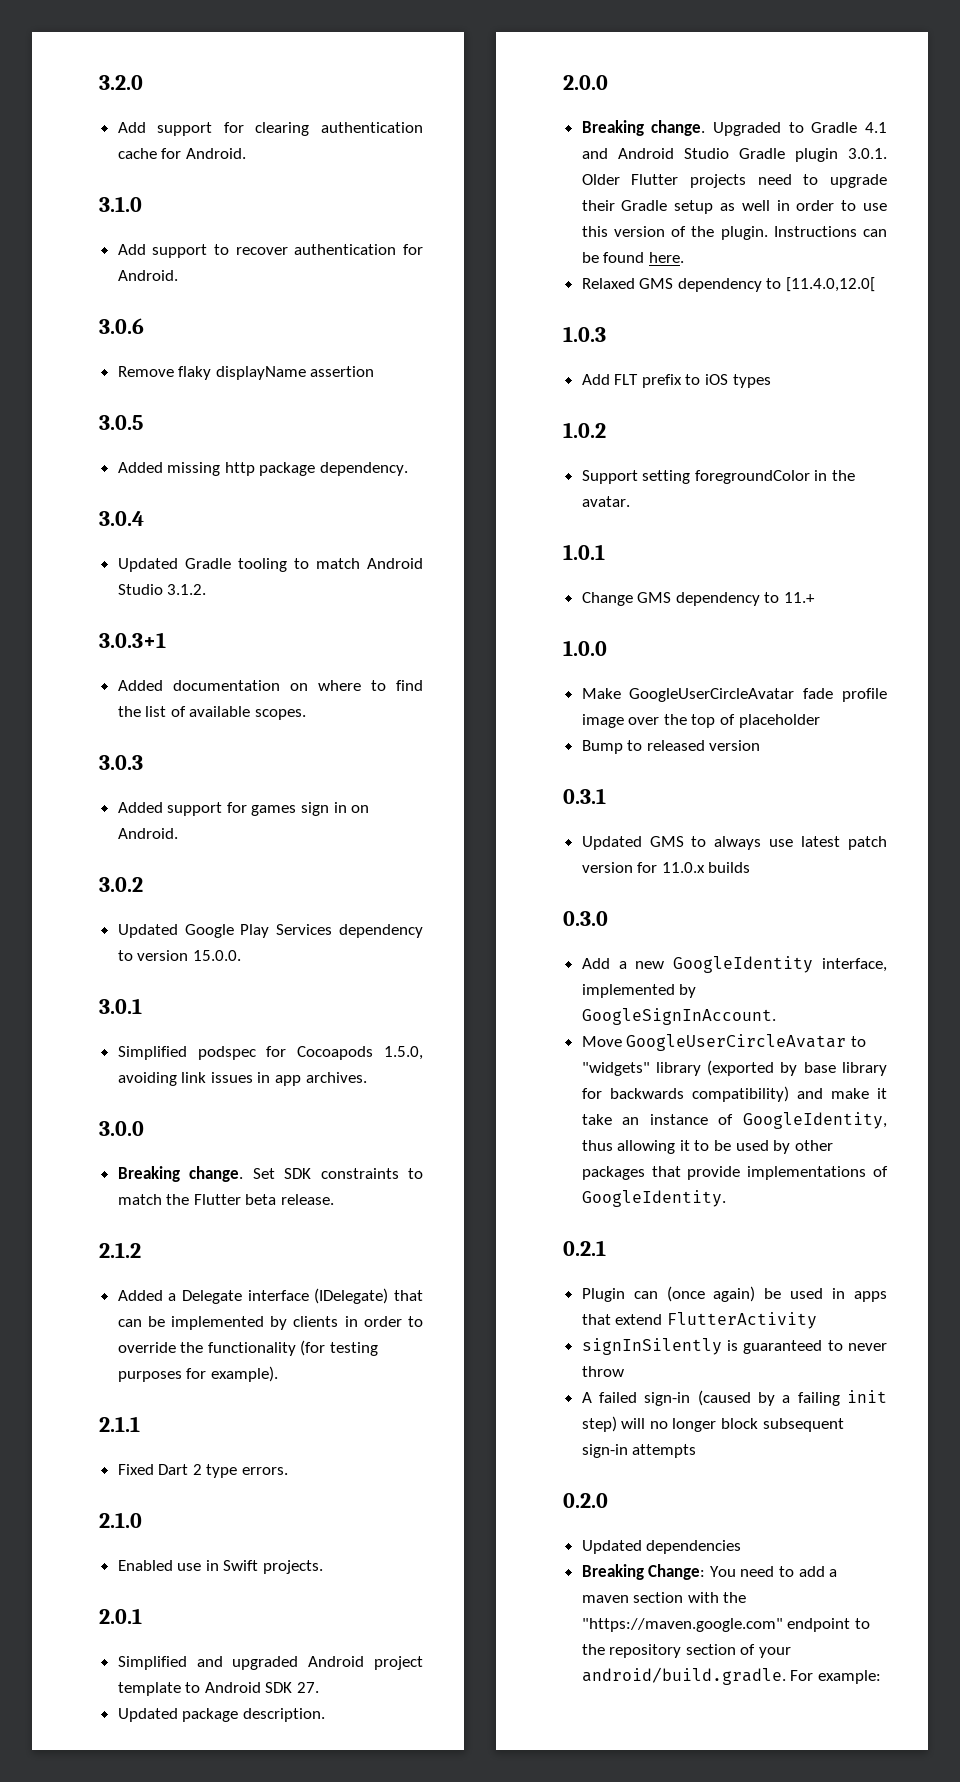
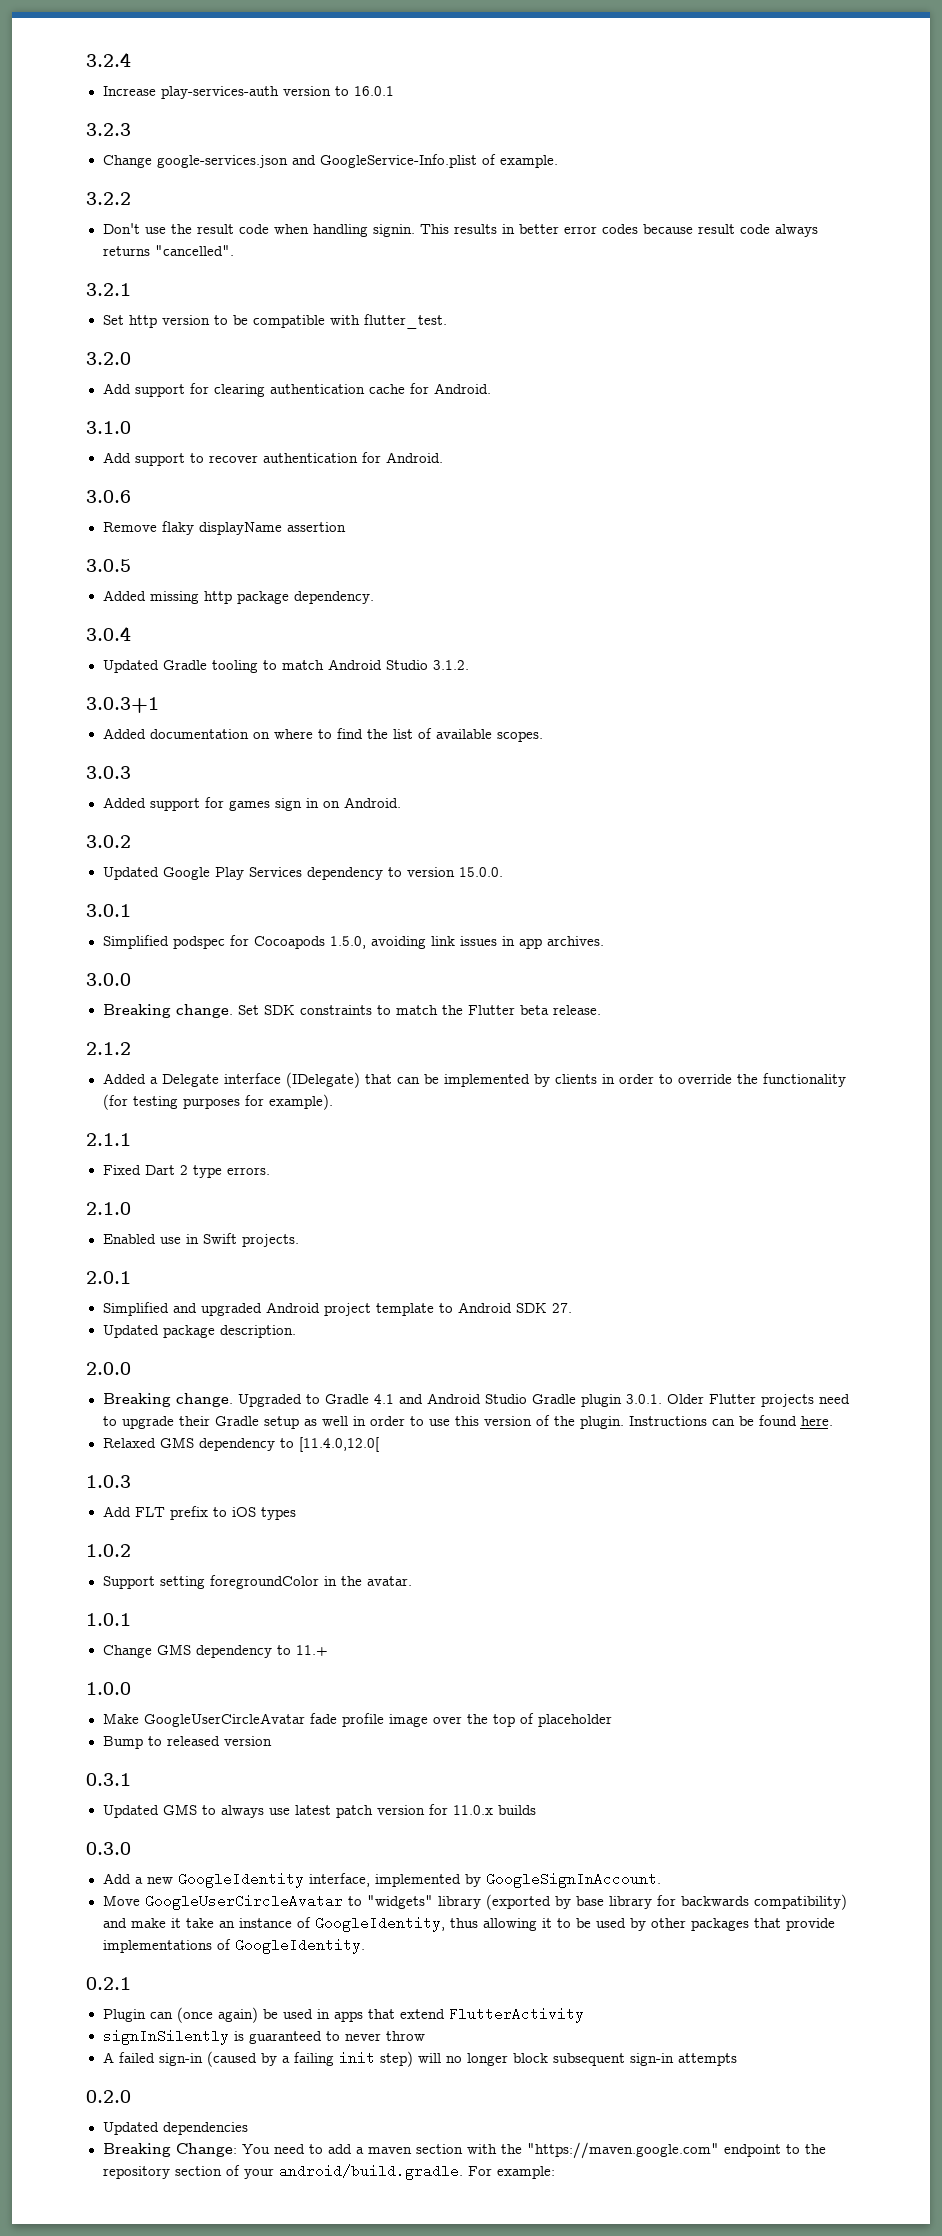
(99, 82) none -> [86,52,131,67] [102,86,394,99] [86,123,131,136] [102,154,558,168] [86,192,131,205] [102,223,818,237] [102,245,234,256] [86,283,131,296] [102,314,447,329] 3.2.4 // Increase play-services-auth version to 16.0.1 // 3.2.3 // Change google-services.json and GoogleService-Info.plist of example. // 3.2.2 // Don't use the result code when handling signin. This results in better error codes because result code always returns "cancelled". // 3.2.1 // Set http version to be compatible with flutter_test. //

